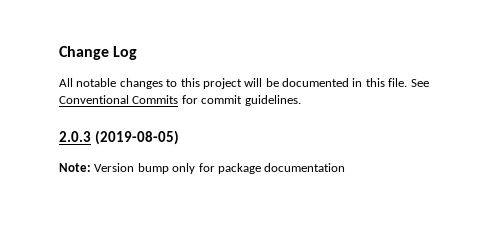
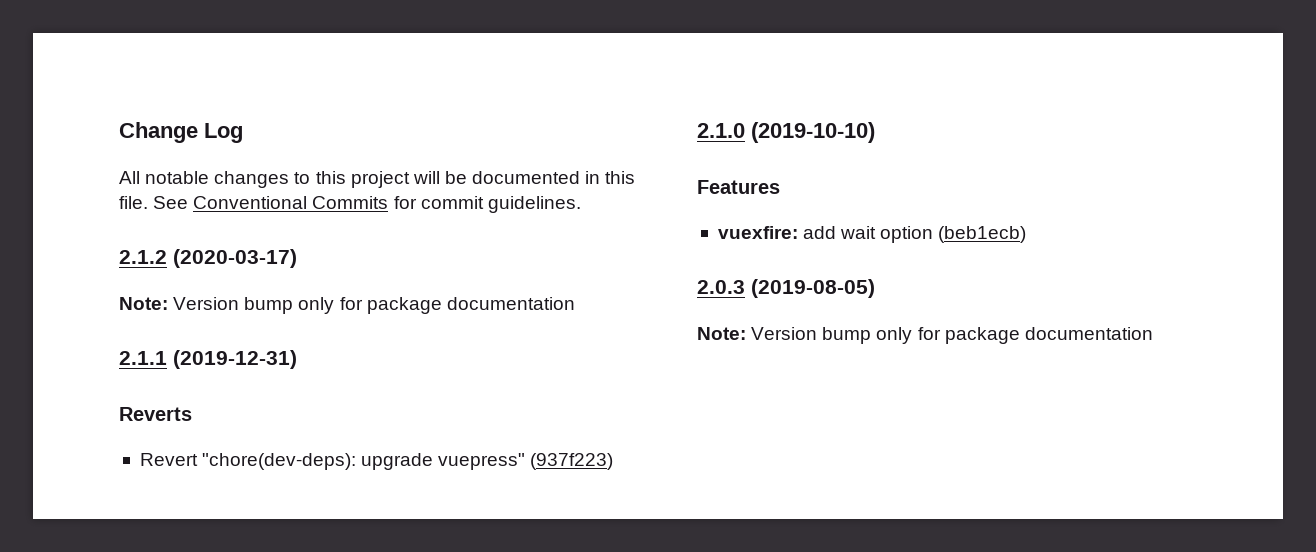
(301, 100) none -> [119,249,297,268] [119,297,575,314] [119,350,297,369] [119,407,192,421] [139,453,614,470] [697,122,875,143] [697,180,780,194] [717,226,1027,243] // 2.1.2 (2020-03-17) // Note: Version bump only for package documentation // 2.1.1 (2019-12-31) // Reverts // Revert "chore(dev-deps): upgrade vuepress" (937f223) // 2.1.0 (2019-10-10) // Features // vuexfire: add wait option (beb1ecb)

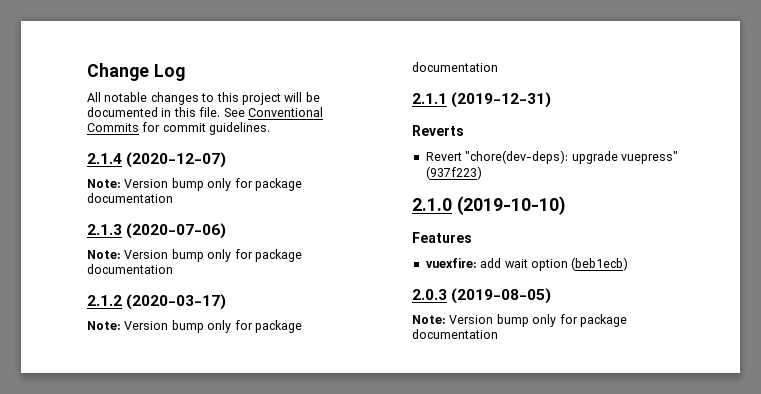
(581, 204) none -> [87,152,227,168] [87,178,302,191] [87,193,173,203] [87,223,227,239] [87,249,302,262] [87,264,173,274] // 2.1.4 (2020-12-07) // Note: Version bump only for package documentation // 2.1.3 (2020-07-06) // Note: Version bump only for package documentation

